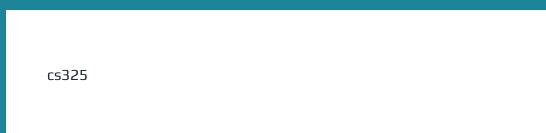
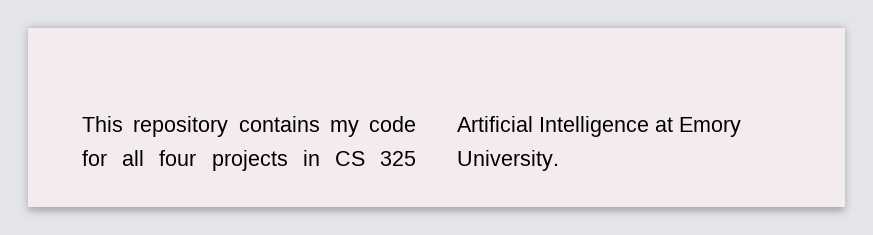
[47,69,88,81] cs325 -> [82,116,416,137] [82,150,416,171] [457,116,741,137] [457,150,559,171] This repository contains my code for all four projects in CS 325 Artificial Intelligence at Emory University.

